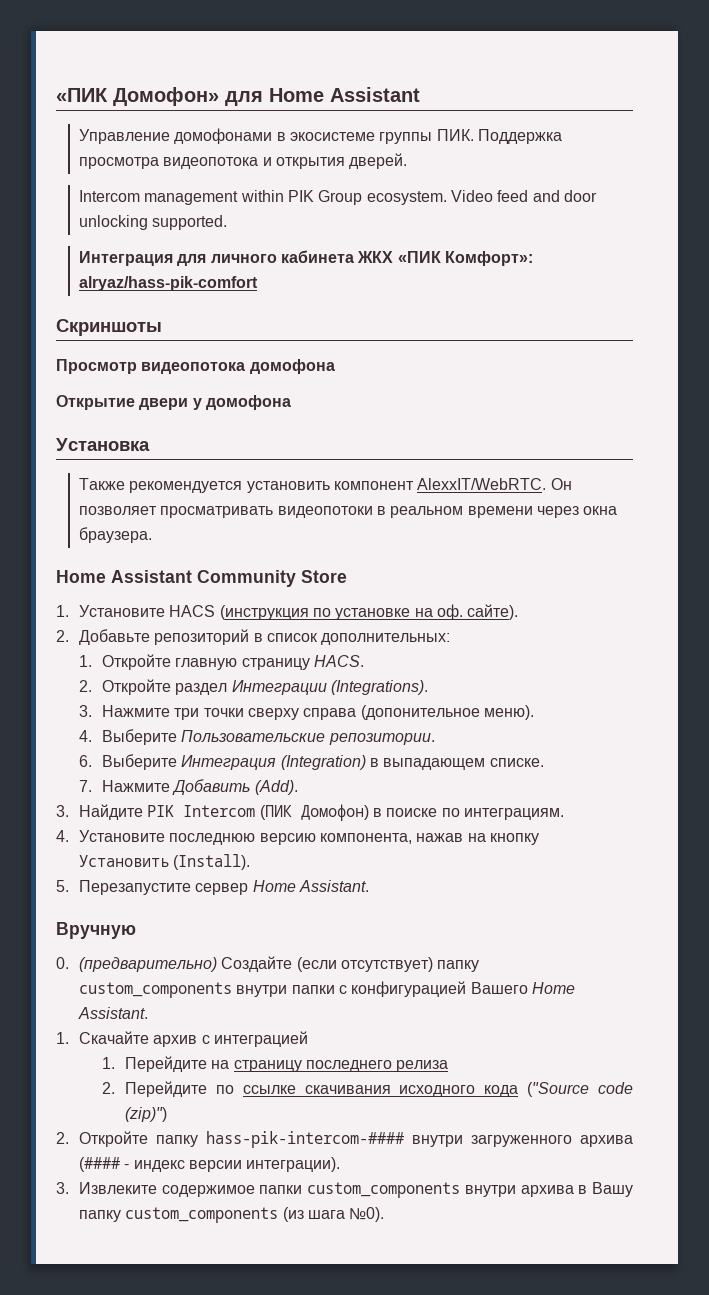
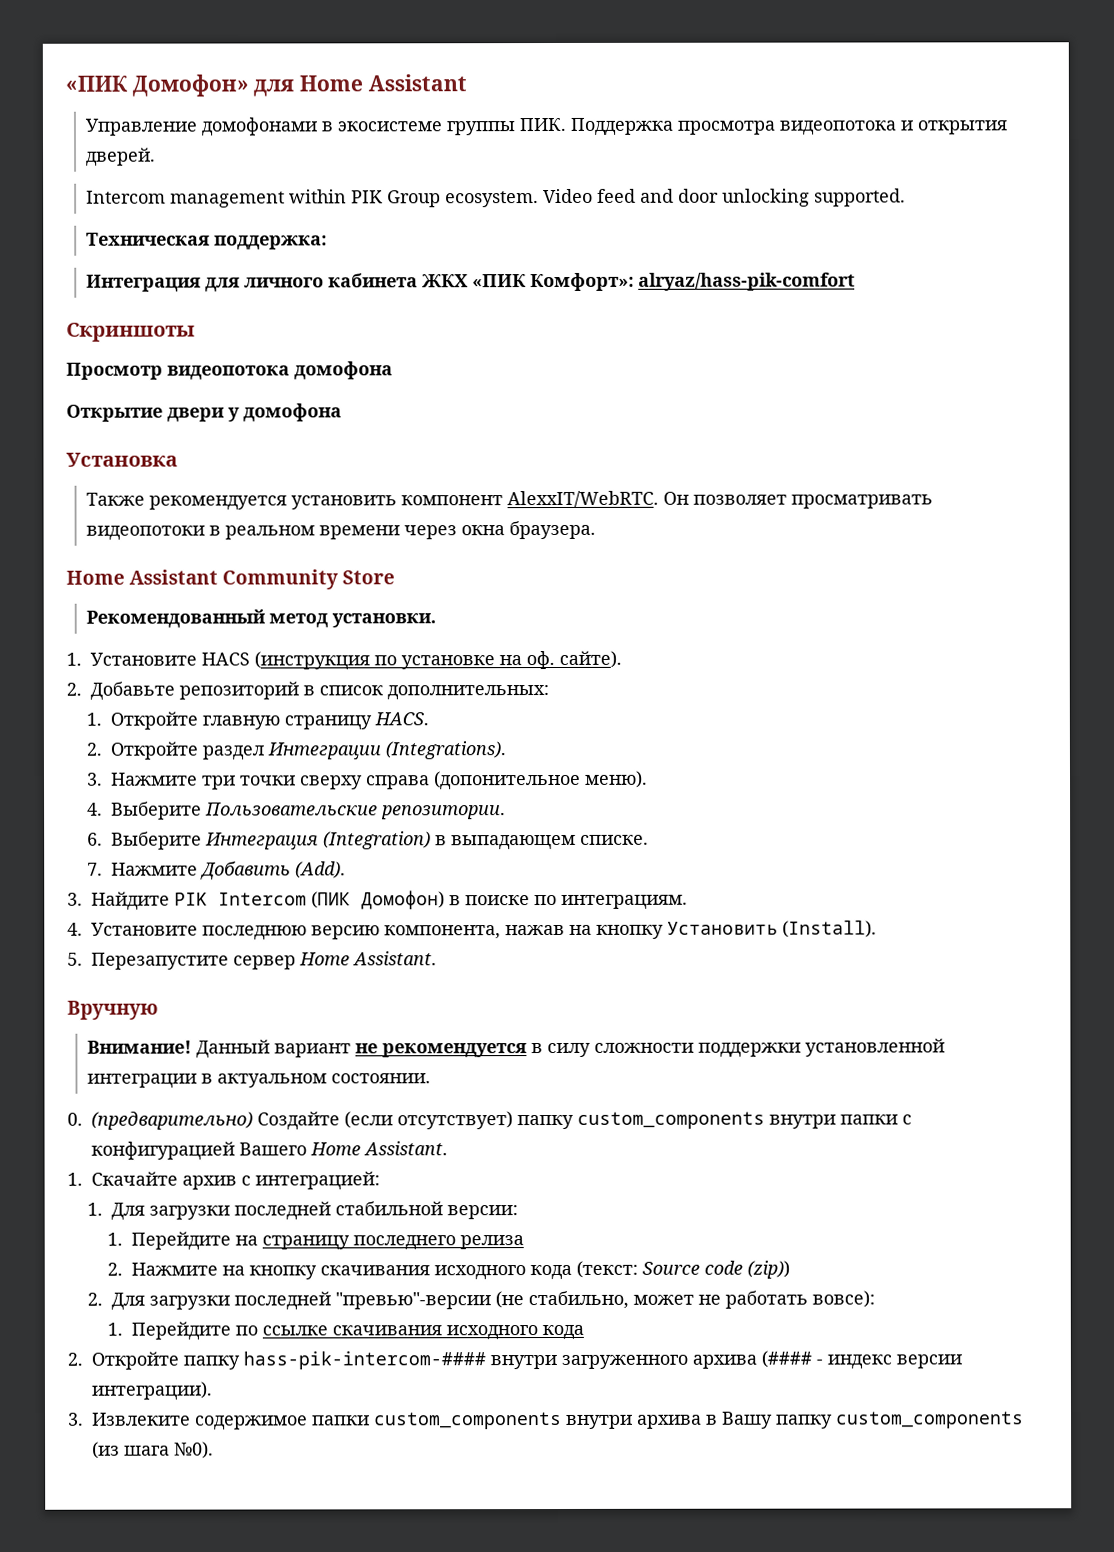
(228, 222) none -> [86,232,328,250] // Техническая поддержка:
(347, 576) none -> [86,609,437,628] // Рекомендованный метод установки.
(136, 930) none -> [87,1038,946,1059] [87,1073,432,1089] // Внимание! Данный вариант не рекомендуется в силу сложности поддержки установленной интеграции в актуальном состоянии.
[214,1031,309,1047] интеграцией -> [255,1171,380,1191] [87,1201,519,1221] интеграцией: // 1. Для загрузки последней стабильной версии:
(116, 1088) none -> [131,1260,791,1281] [87,1290,876,1311] [107,1322,124,1336] Нажмите на кнопку скачивания исходного кода (текст: Source code (zip)) // 2. Для загрузки последней "превью"-версии (не стабильно, может не работать вовсе): // 1.
[527,1082,633,1097] [125,1107,168,1122] ("Source code (zip)") -> (585, 1332) none

